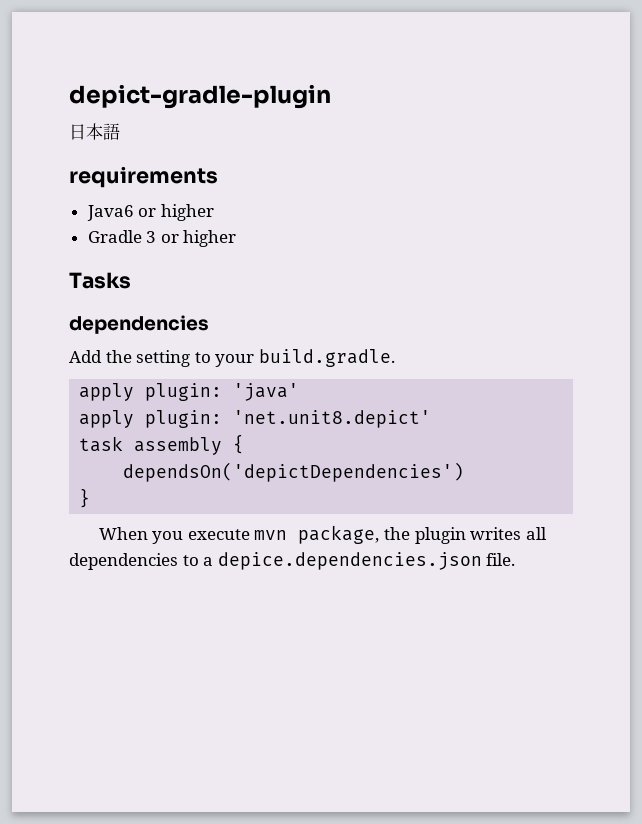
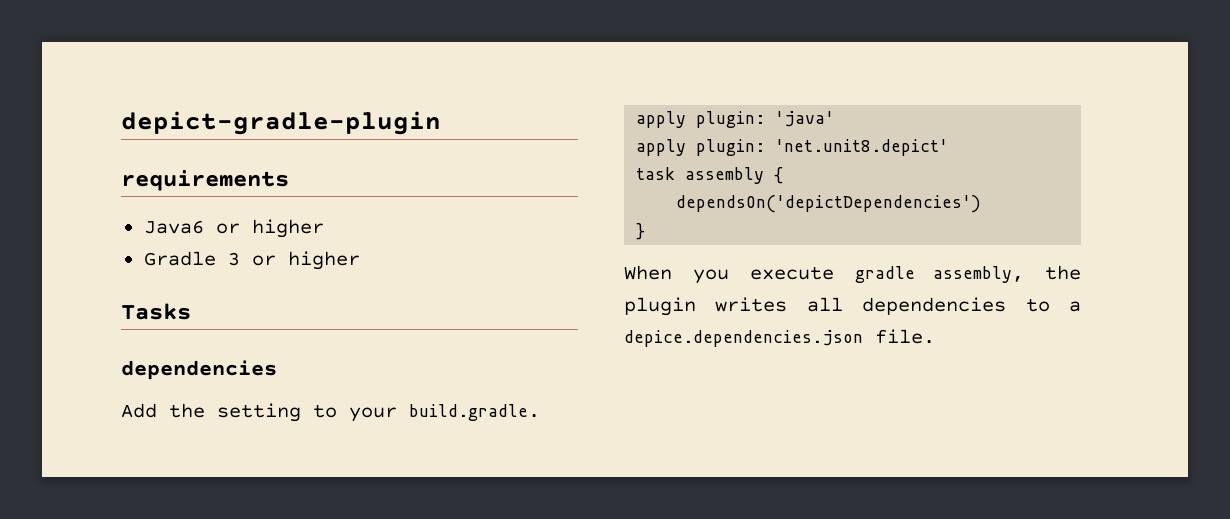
[69,123,120,140] // 日本語 -> (441, 123) none
[254,525,380,544] mvn package, -> [855,266,1024,283] gradle assembly,

